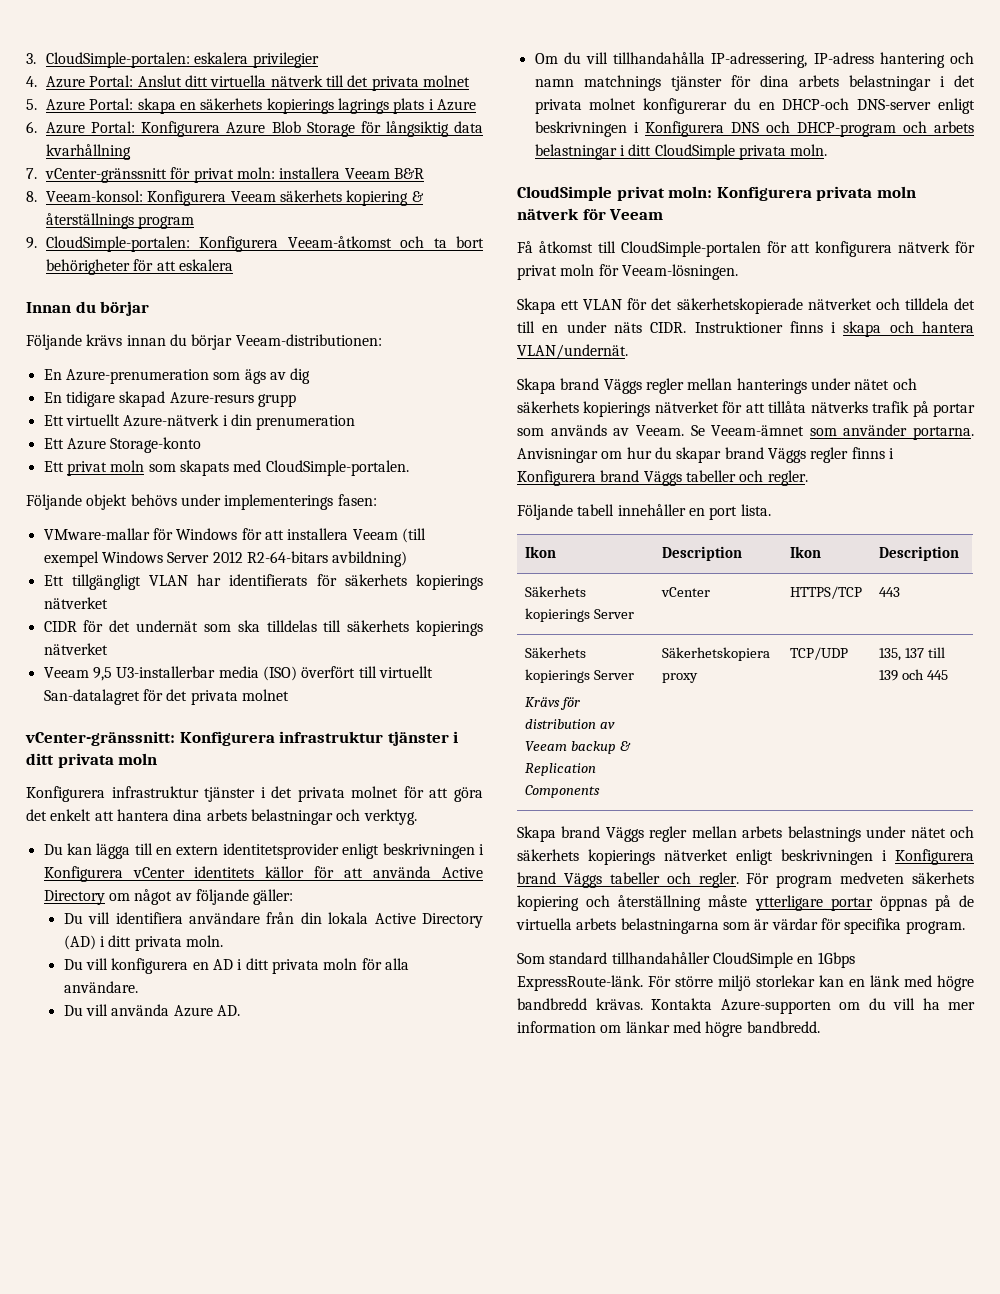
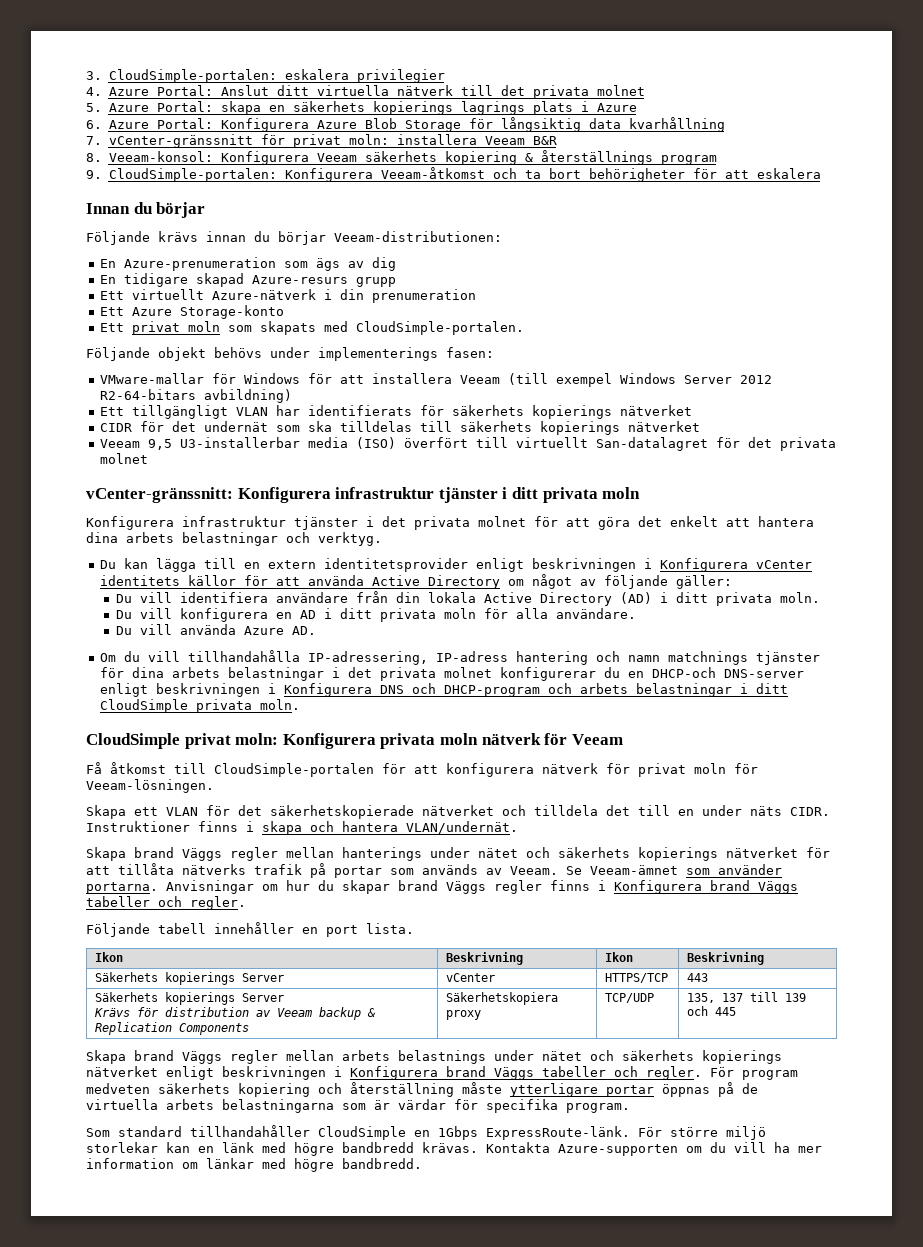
[661,546,742,561] [789,546,821,558] [878,546,959,561] Description | Ikon | Description -> [445,952,523,965] [604,952,633,962] [686,952,764,965] Beskrivning | Ikon | Beskrivning

